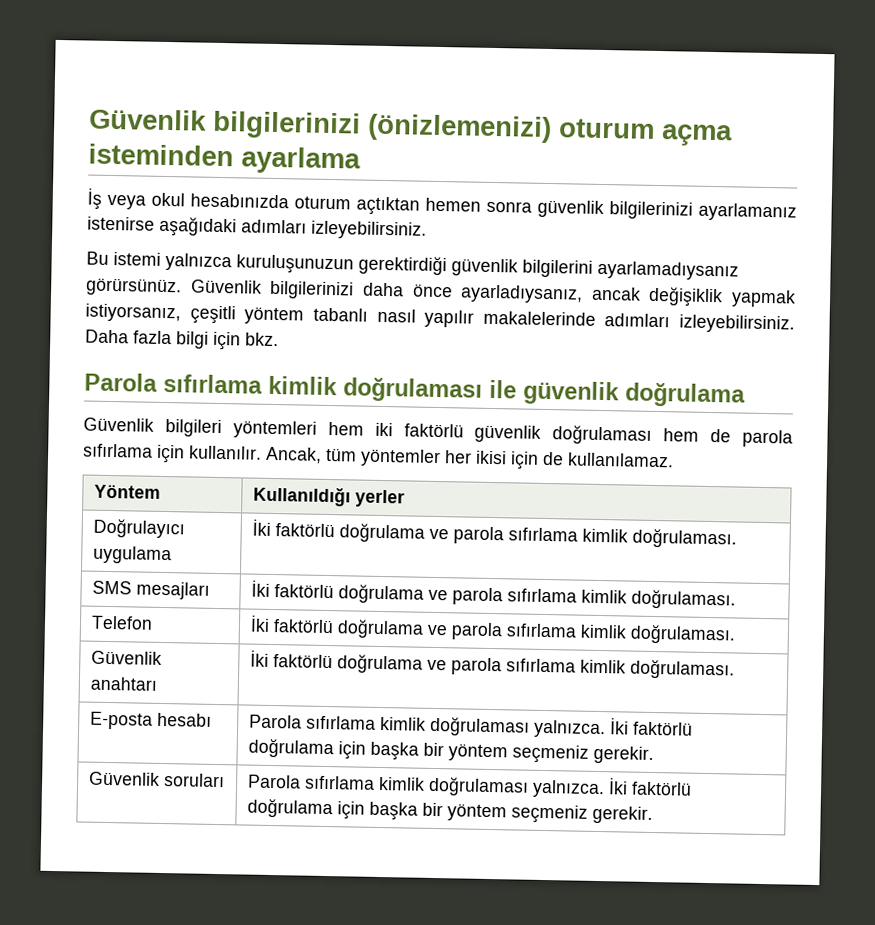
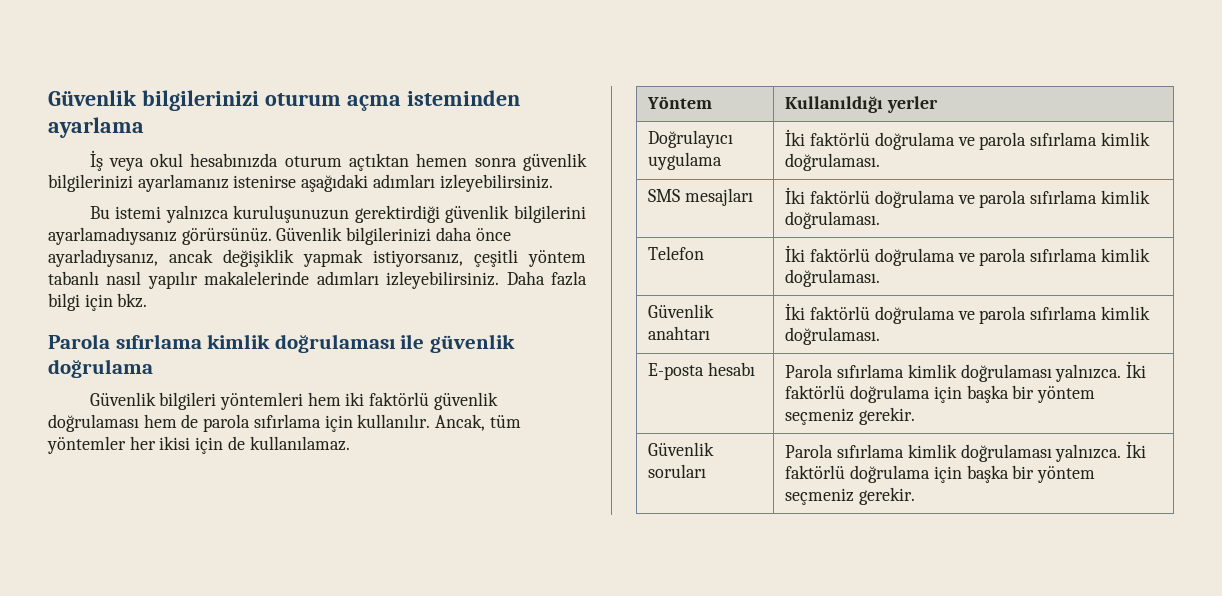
[89,108,552,144] Güvenlik bilgilerinizi (önizlemenizi) -> [48,90,259,111] Güvenlik bilgilerinizi

